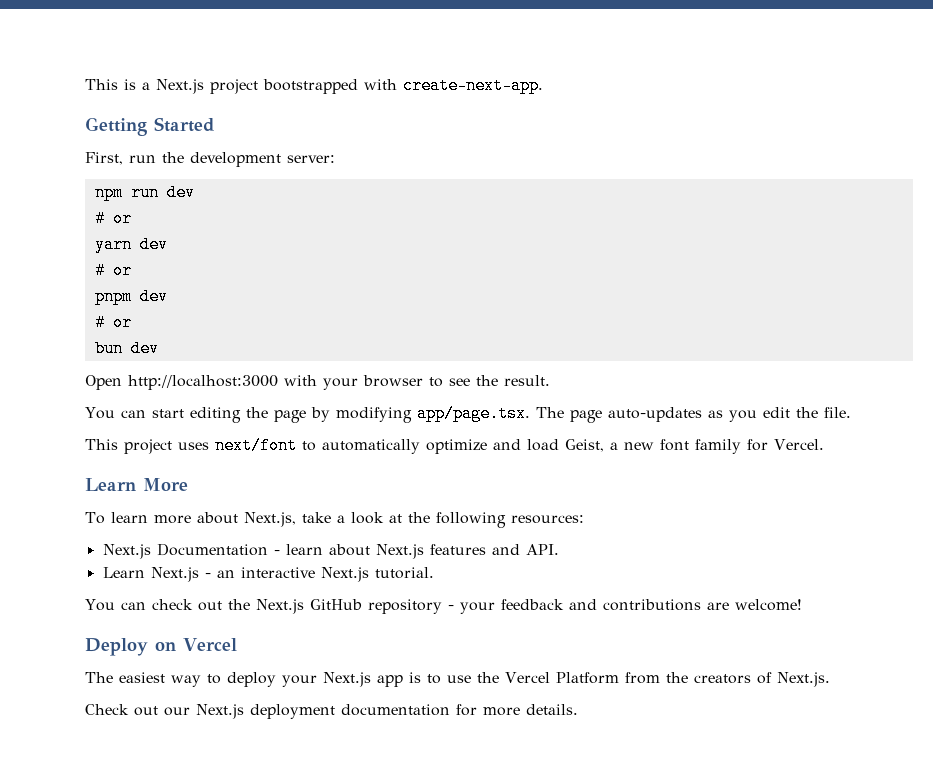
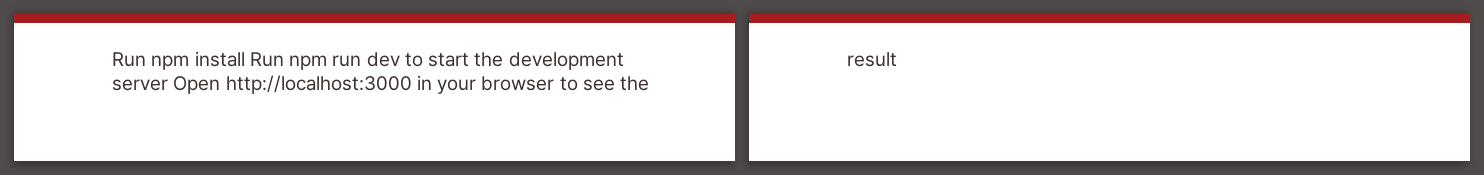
[85,77,543,94] [85,117,215,136] [85,152,335,167] [94,184,195,201] [94,210,132,227] [94,236,168,253] [94,262,132,279] [94,288,168,305] [94,314,132,331] [94,340,159,357] This is a Next.js project bootstrapped with create-next-app. // Getting Started // First, run the development server: // npm run dev // # or // yarn dev // # or // pnpm dev // # or // bun dev // -> [112,51,624,70] [112,79,168,91] Run npm install Run npm run dev to start the development server
[284,375,317,386] with -> [416,75,432,90] in
[504,375,550,386] [85,405,851,423] [85,437,824,454] [85,478,188,491] [85,512,584,528] [102,543,559,559] [102,567,434,582] [85,599,802,614] [85,638,237,656] [85,672,830,687] [85,704,578,719] result. // You can start editing the page by modifying app/page.tsx. The page auto-updates as you edit the file. // This project uses next/font to automatically optimize and load Geist, a new font family for Vercel. // Learn More // To learn more about Next.js, take a look at the following resources: // Next.js Documentation - learn about Next.js features and API. // Learn Next.js - an interactive Next.js tutorial. // You can check out the Next.js GitHub repository - your feedback and contributions are welcome! // Deploy on Vercel // The easiest way to deploy your Next.js app is to use the Vercel Platform from the creators of Next.js. // Check out our Next.js deployment documentation for more details. -> [847,52,897,67] result

